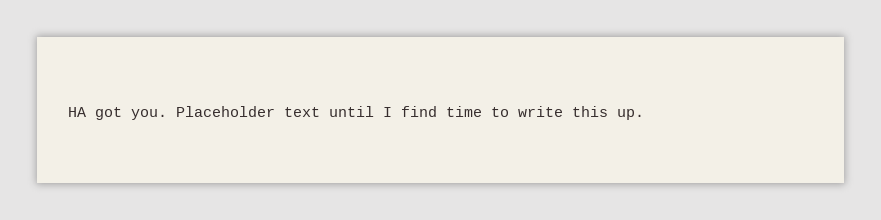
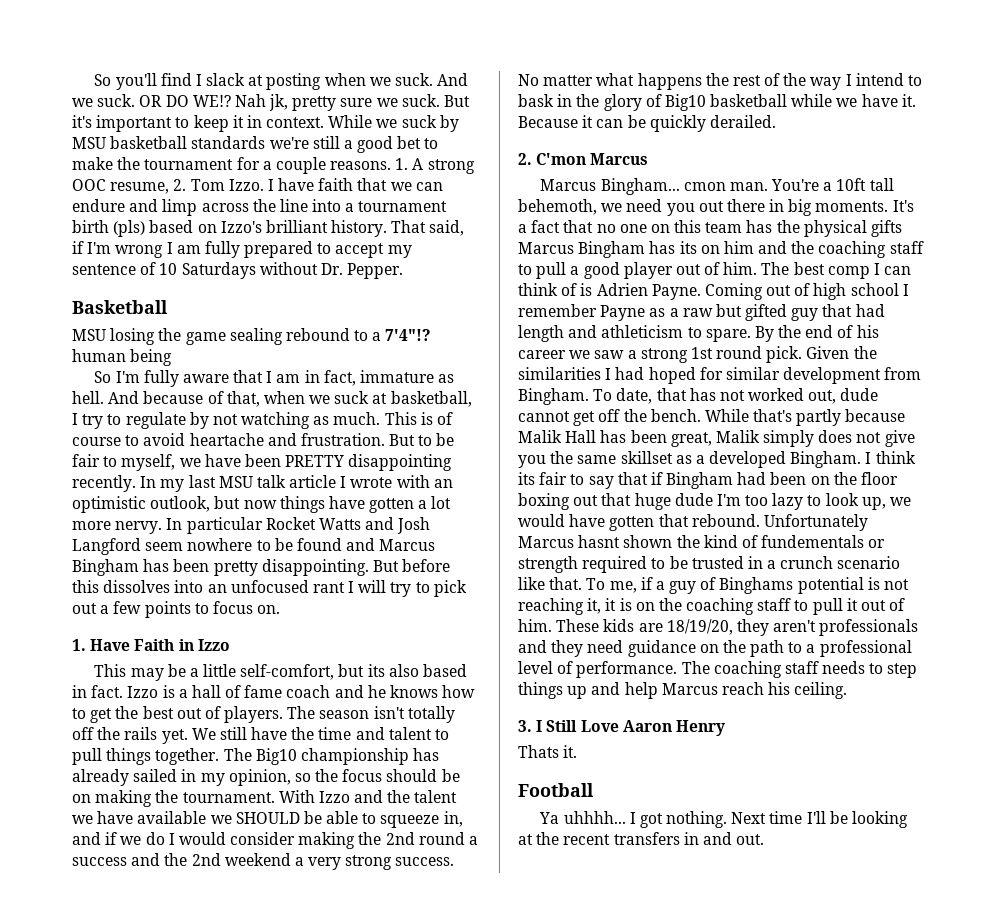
[68,106,644,120] HA got you. Placeholder text until I find time to write this up. -> [94,73,469,90] [72,94,471,111] [72,115,459,132] [72,136,439,153] [72,157,475,174] [72,178,443,194] [72,199,448,216] [72,220,465,237] [72,241,412,258] [72,262,404,279] [72,300,168,314] [72,328,432,345] [72,349,173,366] [94,370,455,387] [72,391,472,407] [72,412,454,429] [72,433,455,446] [72,454,453,471] [72,475,453,492] [72,496,452,513] [72,517,431,534] [72,538,436,555] [72,559,451,576] [72,580,467,597] [72,601,281,618] [72,639,230,651] [94,664,467,681] [72,685,476,698] [72,706,455,723] [72,727,450,744] [72,748,440,765] [72,769,460,786] [72,790,458,807] [72,811,463,828] [72,832,479,849] [72,853,455,870] [518,73,923,90] [518,94,916,111] [518,115,776,132] [518,153,649,165] [540,178,894,195] [518,199,914,216] [518,220,903,237] [518,241,924,258] [518,262,912,279] [518,283,909,300] [518,304,885,321] [518,325,879,342] [518,346,877,363] [518,367,922,384] [518,388,879,405] [518,409,906,426] [518,430,915,447] [518,451,916,468] [518,472,899,489] [518,493,912,510] [518,514,868,531] [518,535,886,548] [518,556,901,573] [518,577,910,594] [518,598,906,615] [518,619,919,636] [518,640,912,657] [518,661,918,678] [518,682,848,699] [518,720,725,736] [518,745,578,758] [518,783,594,797] [539,811,908,828] [518,832,765,845] So you'll find I slack at posting when we suck. And we suck. OR DO WE!? Nah jk, pretty sure we suck. But it's important to keep it in context. While we suck by MSU basketball standards we're still a good bet to make the tournament for a couple reasons. 1. A strong OOC resume, 2. Tom Izzo. I have faith that we can endure and limp across the line into a tournament birth (pls) based on Izzo's brilliant history. That said, if I'm wrong I am fully prepared to accept my sentence of 10 Saturdays without Dr. Pepper. // Basketball // MSU losing the game sealing rebound to a 7'4"!? human being // So I'm fully aware that I am in fact, immature as hell. And because of that, when we suck at basketball, I try to regulate by not watching as much. This is of course to avoid heartache and frustration. But to be fair to myself, we have been PRETTY disappointing recently. In my last MSU talk article I wrote with an optimistic outlook, but now things have gotten a lot more nervy. In particular Rocket Watts and Josh Langford seem nowhere to be found and Marcus Bingham has been pretty disappointing. But before this dissolves into an unfocused rant I will try to pick out a few points to focus on. // 1. Have Faith in Izzo // This may be a little self-comfort, but its also based in fact. Izzo is a hall of fame coach and he knows how to get the best out of players. The season isn't totally off the rails yet. We still have the time and talent to pull things together. The Big10 championship has already sailed in my opinion, so the focus should be on making the tournament. With Izzo and the talent we have available we SHOULD be able to squeeze in, and if we do I would consider making the 2nd round a success and the 2nd weekend a very strong success. No matter what happens the rest of the way I intend to bask in the glory of Big10 basketball while we have it. Because it can be quickly derailed. // 2. C'mon Marcus // Marcus Bingham... cmon man. You're a 10ft tall behemoth, we need you out there in big moments. It's a fact that no one on this team has the physical gifts Marcus Bingham has its on him and the coaching staff to pull a good player out of him. The best comp I can think of is Adrien Payne. Coming out of high school I remember Payne as a raw but gifted guy that had length and athleticism to spare. By the end of his career we saw a strong 1st round pick. Given the similarities I had hoped for similar development from Bingham. To date, that has not worked out, dude cannot get off the bench. While that's partly because Malik Hall has been great, Malik simply does not give you the same skillset as a developed Bingham. I think its fair to say that if Bingham had been on the floor boxing out that huge dude I'm too lazy to look up, we would have gotten that rebound. Unfortunately Marcus hasnt shown the kind of fundementals or strength required to be trusted in a crunch scenario like that. To me, if a guy of Binghams potential is not reaching it, it is on the coaching staff to pull it out of him. These kids are 18/19/20, they aren't professionals and they need guidance on the path to a professional level of performance. The coaching staff needs to step things up and help Marcus reach his ceiling. // 3. I Still Love Aaron Henry // Thats it. // Football // Ya uhhhh... I got nothing. Next time I'll be looking at the recent transfers in and out.

